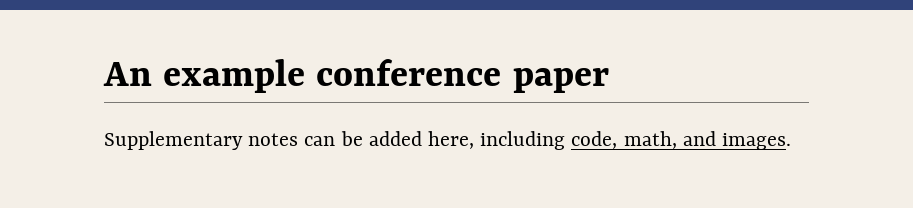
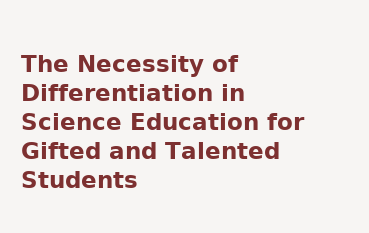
[103,59,609,93] [104,131,792,150] An example conference paper // Supplementary notes can be added here, including code, math, and images. -> [21,55,239,77] [21,84,245,101] [21,113,305,130] [21,142,280,159] [21,171,138,188] The Necessity of Differentiation in Science Education for Gifted and Talented Students

